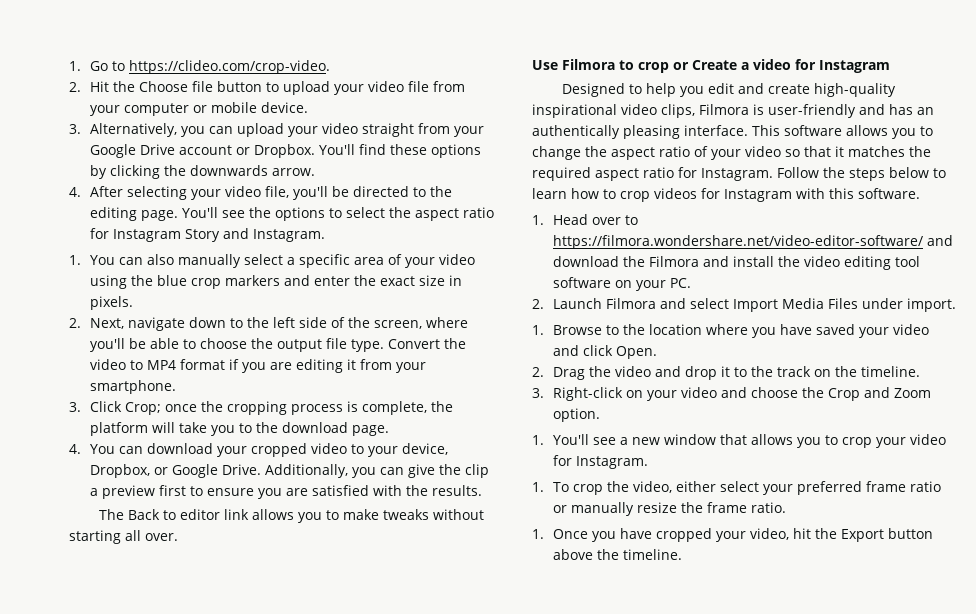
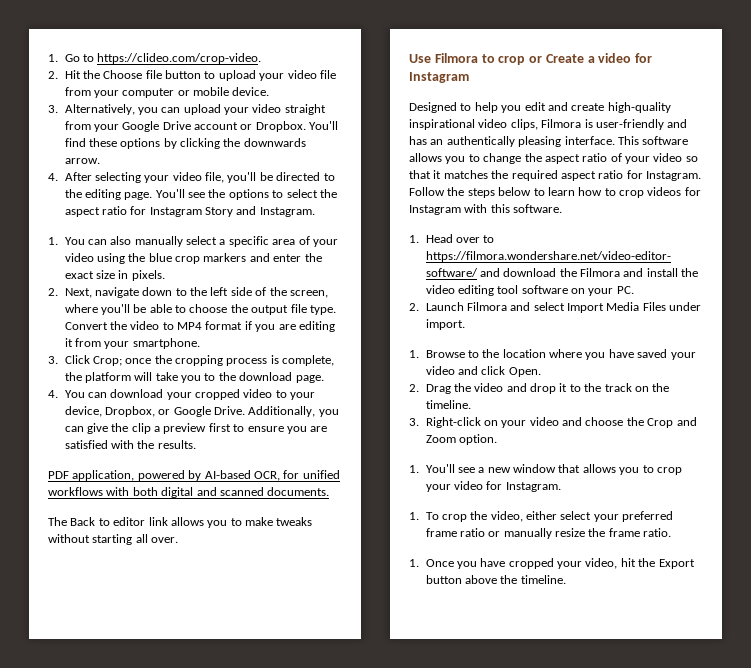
(483, 490) none -> [48,470,340,481] [48,487,330,498] // PDF application, powered by AI-based OCR, for unified workflows with both digital and scanned documents.

